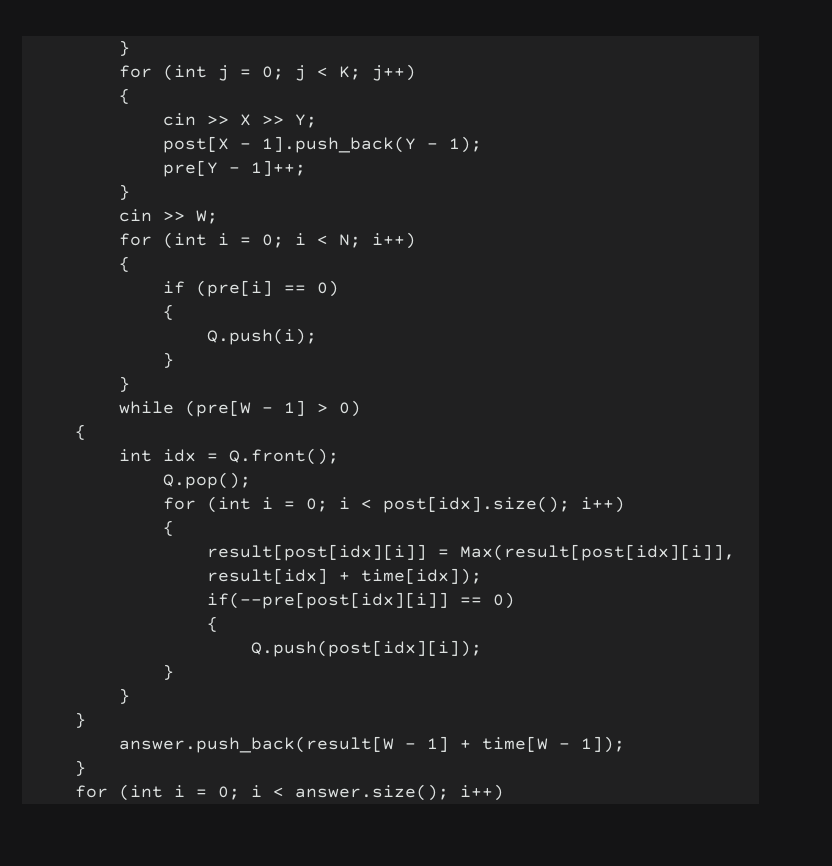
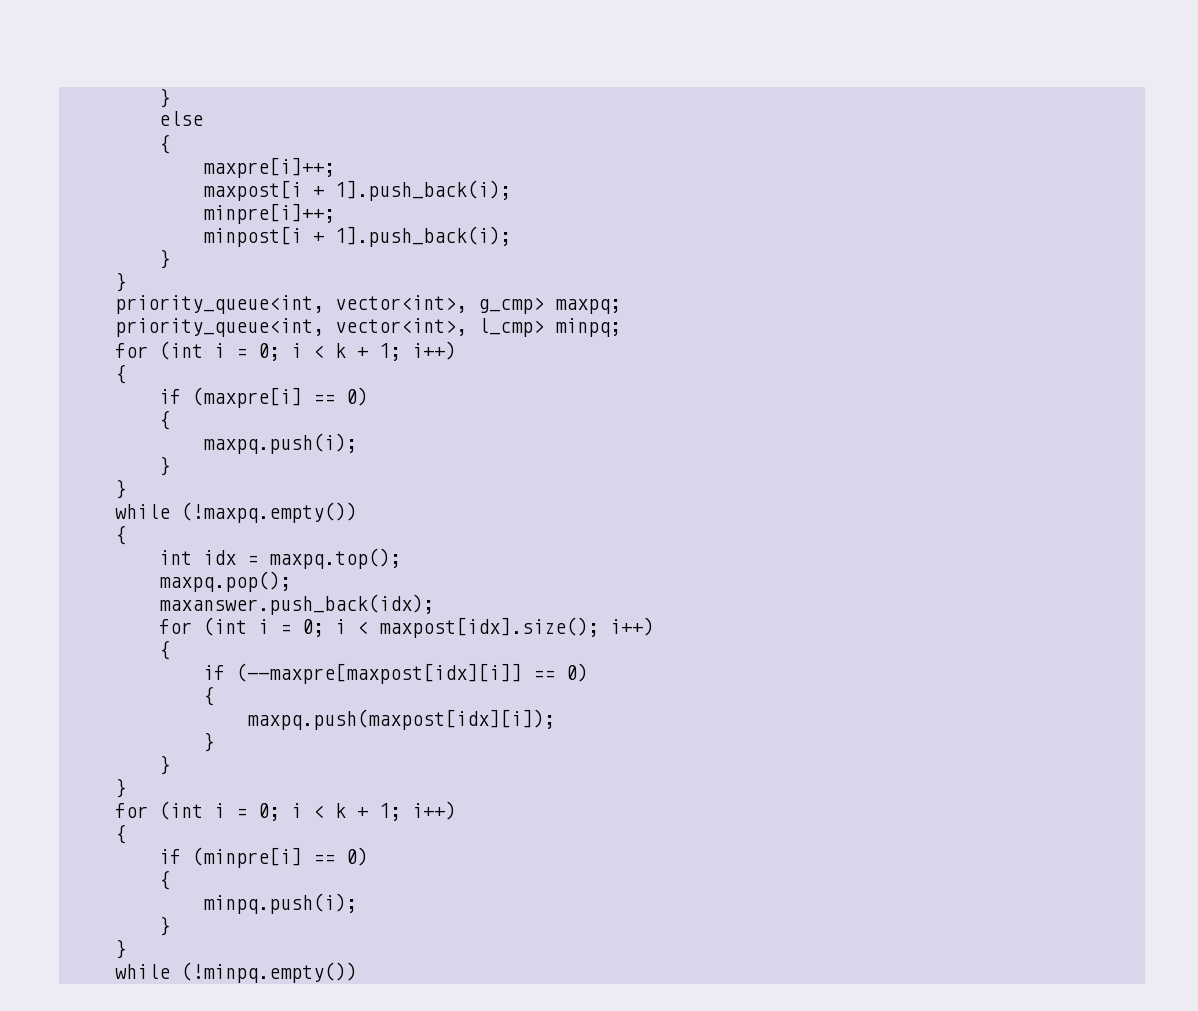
[118,40,130,56] [118,64,416,81] [118,88,130,104] [162,113,317,128] [162,136,482,153] [162,160,306,177] [118,184,130,200] [118,209,218,224] [118,232,416,249] [118,256,130,272] [162,280,339,297] [162,304,174,320] [206,328,317,345] [162,352,174,368] [118,376,130,392] [118,400,361,417] } // for (int j = 0; j < K; j++) // { // cin >> X >> Y; // post[X - 1].push_back(Y - 1); // pre[Y - 1]++; // } // cin >> W; // for (int i = 0; i < N; i++) // { // if (pre[i] == 0) // { // Q.push(i); // } // } // while (pre[W - 1] > 0) -> [159,88,171,108] [159,111,204,126] [159,134,171,154] [203,157,336,178] [203,180,512,201] [203,203,336,224] [203,226,512,247] [159,249,171,269] [115,272,127,292] [115,295,622,314] [115,318,622,337] [115,341,457,361] [115,364,127,384] [159,387,369,408] [159,410,171,430] [203,433,358,454] [159,456,171,476] [115,479,127,499] [115,502,358,523] } // else // { // maxpre[i]++; // maxpost[i + 1].push_back(i); // minpre[i]++; // minpost[i + 1].push_back(i); // } // } // priority_queue<int, vector<int>, g_cmp> maxpq; // priority_queue<int, vector<int>, l_cmp> minpq; // for (int i = 0; i < k + 1; i++) // { // if (maxpre[i] == 0) // { // maxpq.push(i); // } // } // while (!maxpq.empty())
[228,448,339,465] [162,472,251,489] [162,496,625,513] [162,520,174,536] [206,544,735,561] [206,568,482,585] [206,592,515,609] [206,616,218,632] [250,640,482,657] Q.front(); // Q.pop(); // for (int i = 0; i < post[idx].size(); i++) // { // result[post[idx][i]] = Max(result[post[idx][i]], result[idx] + time[idx]); // if(--pre[post[idx][i]] == 0) // { // Q.push(post[idx][i]); -> [269,548,402,569] [159,571,292,592] [159,594,435,615] [159,617,655,638] [159,640,171,660] [203,663,589,684] [203,686,215,706] [247,709,556,730] maxpq.top(); // maxpq.pop(); // maxanswer.push_back(idx); // for (int i = 0; i < maxpost[idx].size(); i++) // { // if (--maxpre[maxpost[idx][i]] == 0) // { // maxpq.push(maxpost[idx][i]);
[118,736,625,753] [74,760,86,776] [74,784,504,801] // answer.push_back(result[W - 1] + time[W - 1]); // } // for (int i = 0; i < answer.size(); i++) -> [115,801,457,821] [115,824,127,844] [159,847,369,868] [159,870,171,890] [203,893,358,914] [159,916,171,936] [115,939,127,959] [115,962,358,983] // for (int i = 0; i < k + 1; i++) // { // if (minpre[i] == 0) // { // minpq.push(i); // } // } // while (!minpq.empty())

